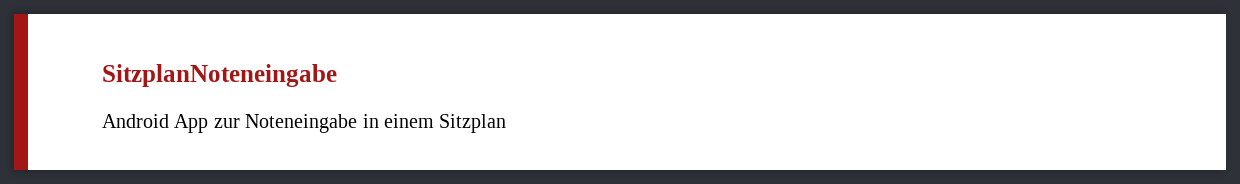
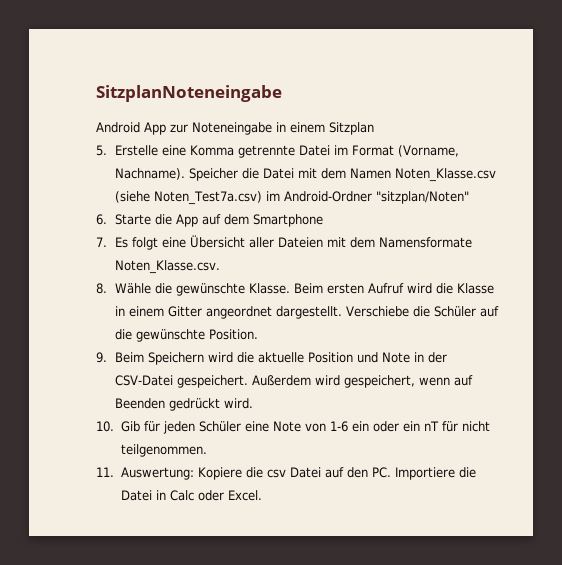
(507, 123) none -> [96,145,460,158] [115,168,497,182] [115,191,470,205] [96,214,324,227] [96,235,473,250] [115,260,221,274] [96,283,495,296] [115,306,500,319] [115,329,259,342] [96,352,448,365] [115,375,474,388] [115,398,254,411] [96,421,490,434] [120,444,207,457] [96,467,476,480] [120,490,262,501] // 5. Erstelle eine Komma getrennte Datei im Format (Vorname, Nachname). Speicher die Datei mit dem Namen Noten_Klasse.csv (siehe Noten_Test7a.csv) im Android-Ordner "sitzplan/Noten" // 6. Starte die App auf dem Smartphone // 7. Es folgt eine Übersicht aller Dateien mit dem Namensformate Noten_Klasse.csv. // 8. Wähle die gewünschte Klasse. Beim ersten Aufruf wird die Klasse in einem Gitter angeordnet dargestellt. Verschiebe die Schüler auf die gewünschte Position. // 9. Beim Speichern wird die aktuelle Position und Note in der CSV-Datei gespeichert. Außerdem wird gespeichert, wenn auf Beenden gedrückt wird. // 10. Gib für jeden Schüler eine Note von 1-6 ein oder ein nT für nicht teilgenommen. // 11. Auswertung: Kopiere die csv Datei auf den PC. Importiere die Datei in Calc oder Excel.

